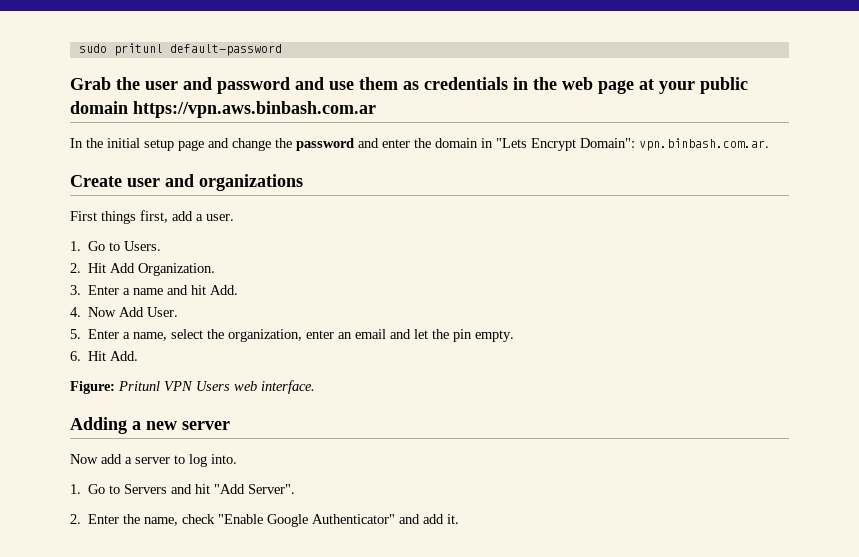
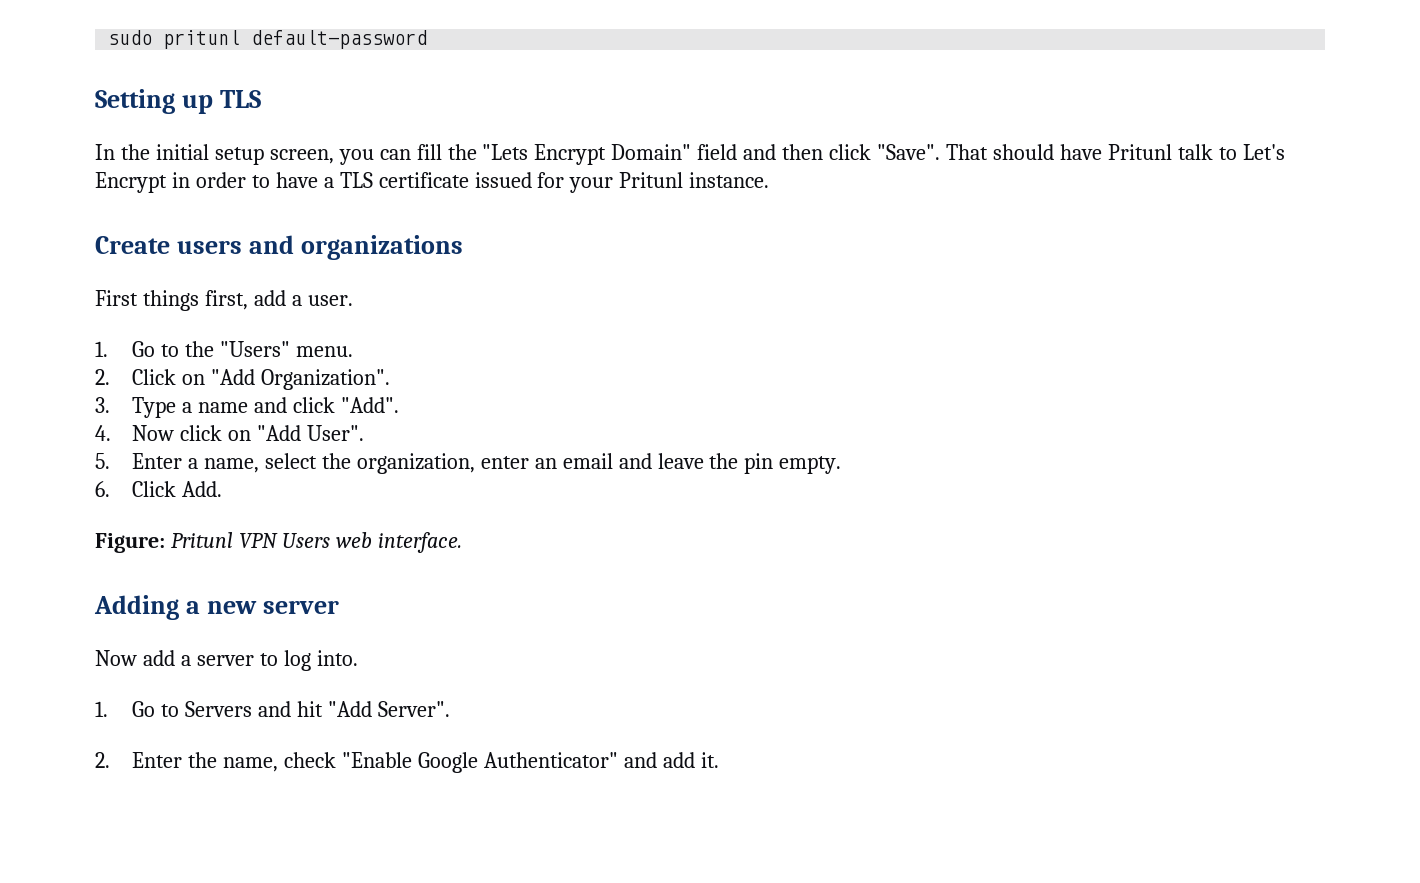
[70,77,748,94] [70,101,376,118] [70,138,769,151] Grab the user and password and use them as credentials in the web page at your public domain https://vpn.aws.binbash.com.ar // In the initial setup page and change the password and enter the domain in "Lets Encrypt Domain": vpn.binbash.com.ar. -> [95,89,261,114] [95,144,1285,165] [95,172,770,193] Setting up TLS // In the initial setup screen, you can fill the "Lets Encrypt Domain" field and then click "Save". That should have Pritunl talk to Let's Encrypt in order to have a TLS certificate issued for your Pritunl instance.
[127,178,160,187] user -> [176,240,242,254] users
[124,241,162,251] [70,263,216,276] Users. // 2. Hit Add Organization. -> [184,341,353,357] [95,369,390,390] the "Users" menu. // 2. Click on "Add Organization".
[88,285,120,295] Enter -> [132,397,177,418] Type
[191,285,239,295] hit Add. -> [292,397,399,413] click "Add".
[119,307,179,317] Add User. -> [180,425,364,441] click on "Add User".
[414,329,429,339] let -> [657,453,704,469] leave
[88,351,107,361] Hit -> [132,481,177,497] Click

